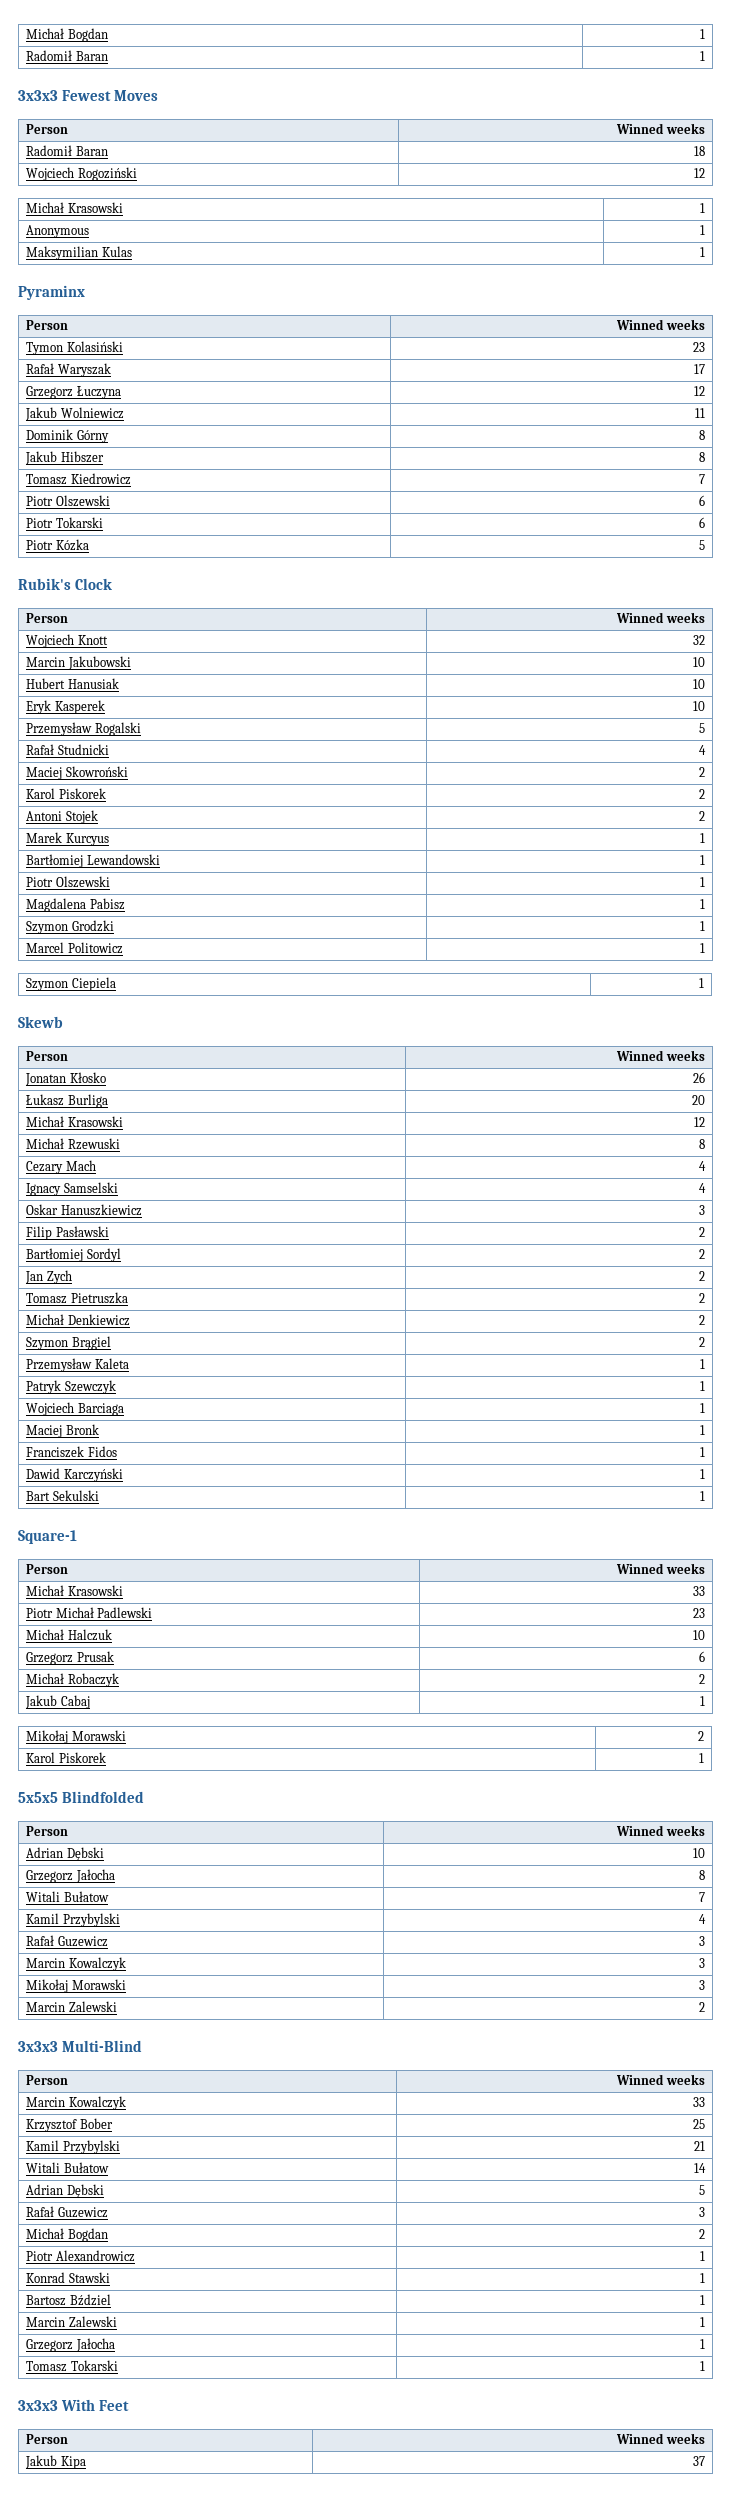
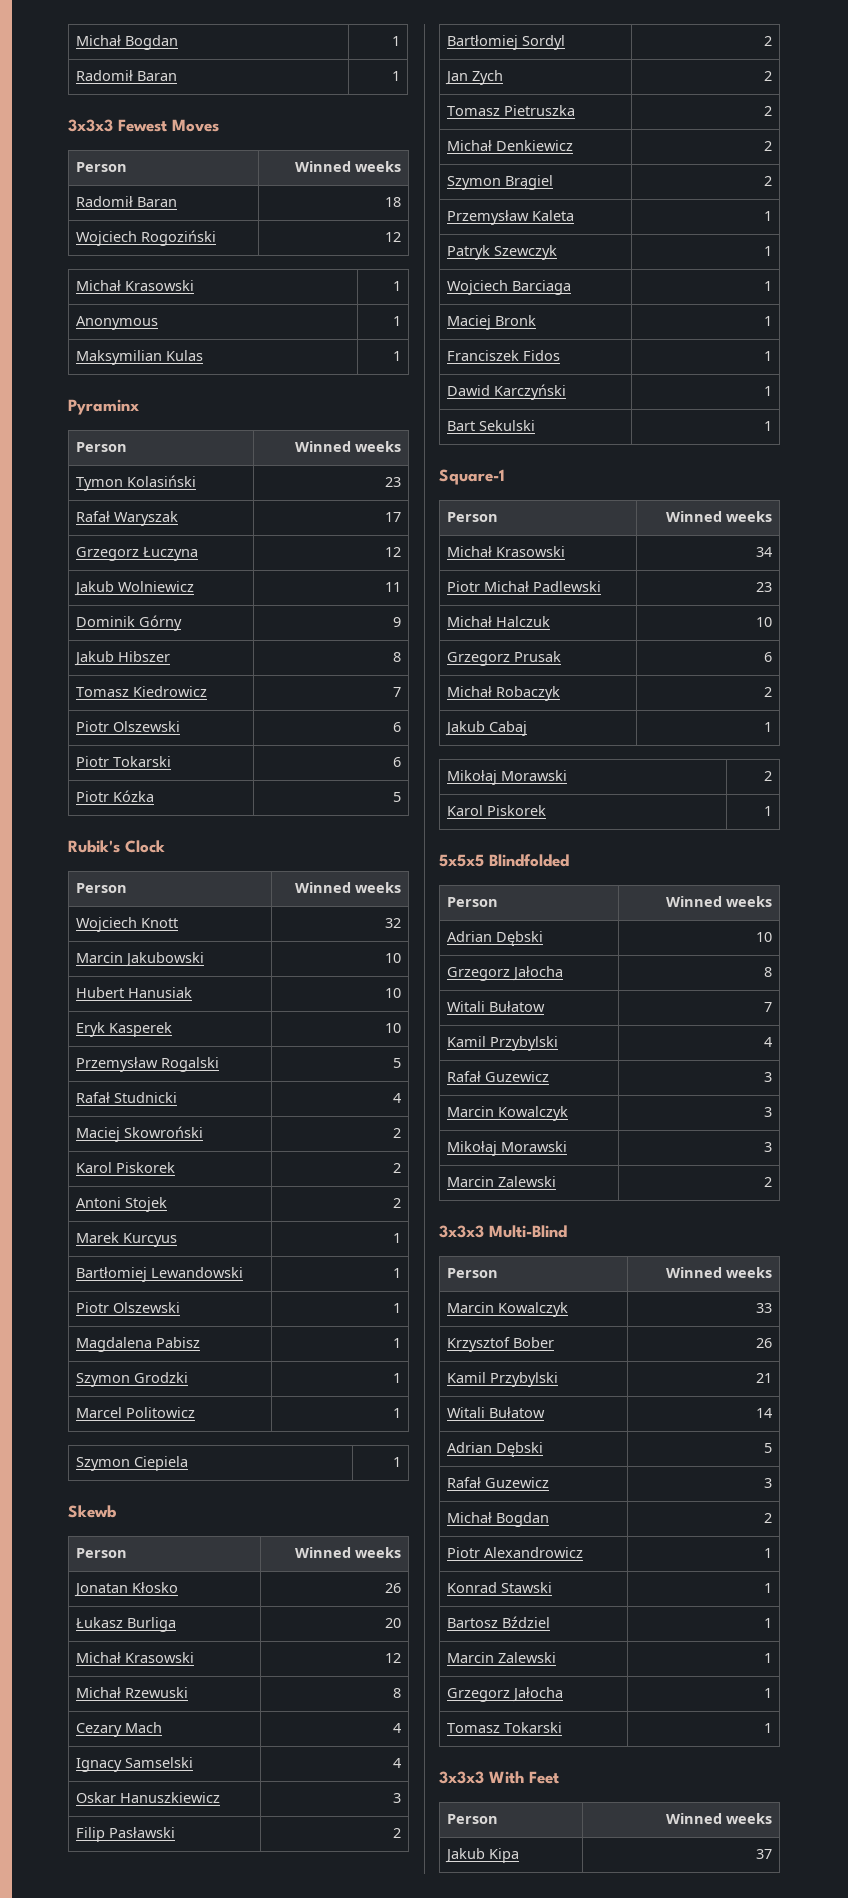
[698,430,705,440] 8 -> [392,617,401,627] 9
[692,1586,705,1596] 33 -> [755,547,772,557] 34
[692,2119,705,2129] 25 -> [755,1338,772,1348] 26

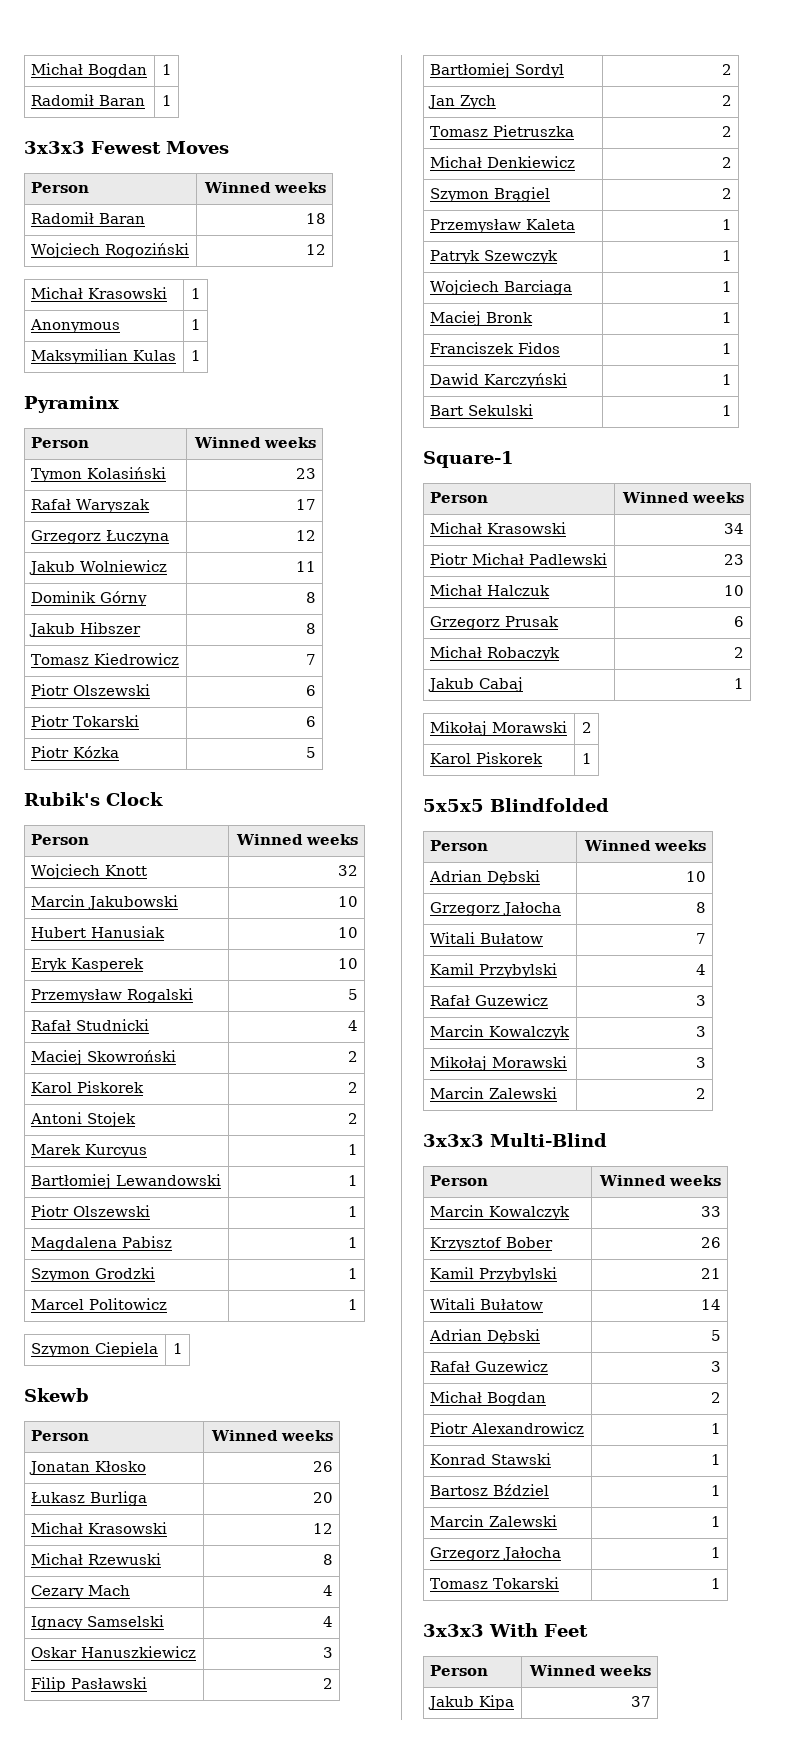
[392,617,401,627] 9 -> [306,592,317,603] 8

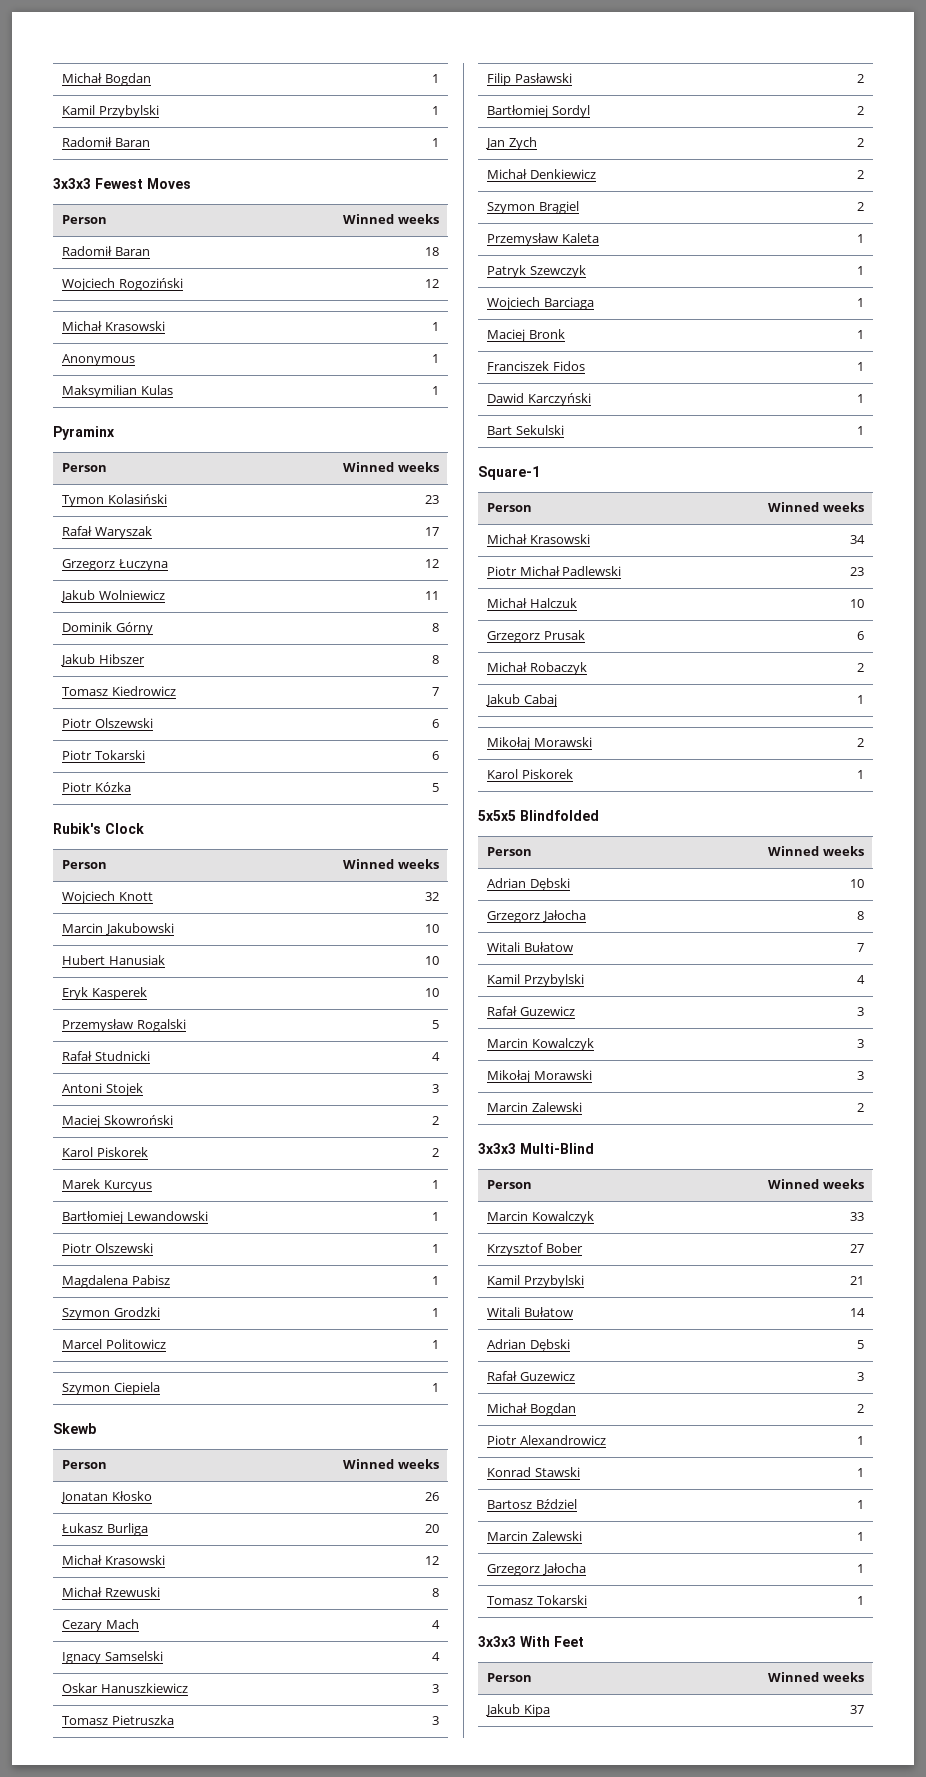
(173, 69) none -> [62,105,159,118] [431,106,439,115] // Kamil Przybylski | 1
(359, 1025) none -> [62,1083,143,1096] [431,1084,439,1093] // Antoni Stojek | 3
[29,1112,136,1127] [348,1113,359,1124] // Antoni Stojek | 2 -> (439, 1152) none
(334, 1652) none -> [62,1715,174,1725] [431,1716,439,1725] // Tomasz Pietruszka | 3
[429,125,574,137] [722,126,733,137] // Tomasz Pietruszka | 2 -> (864, 142) none
[701,1237,722,1248] 26 -> [849,1244,864,1253] 27

